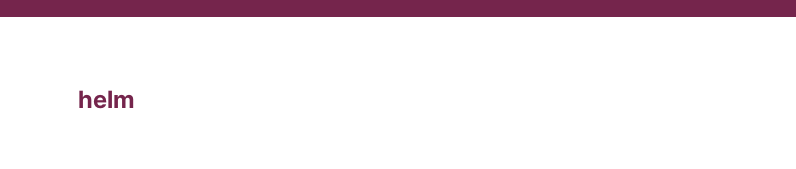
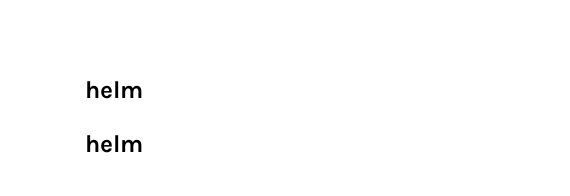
[78,90,135,109] helm -> [85,81,143,99] [85,135,143,153] helm // helm

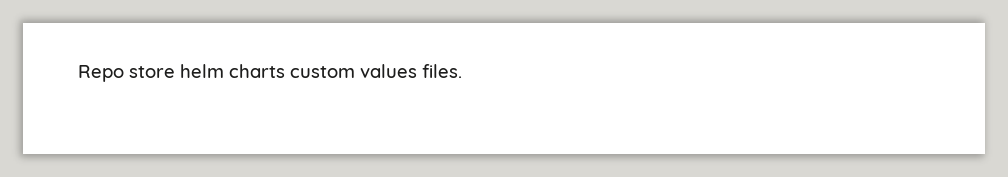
[85,81,143,99] [85,135,143,153] helm // helm -> [78,64,462,82] Repo store helm charts custom values files.

